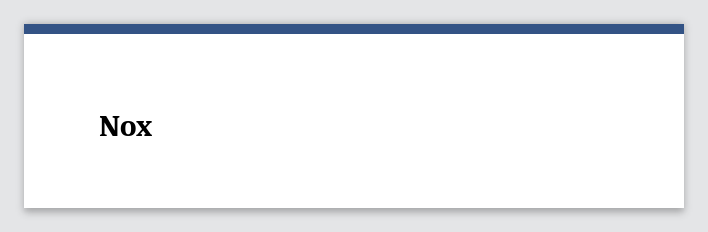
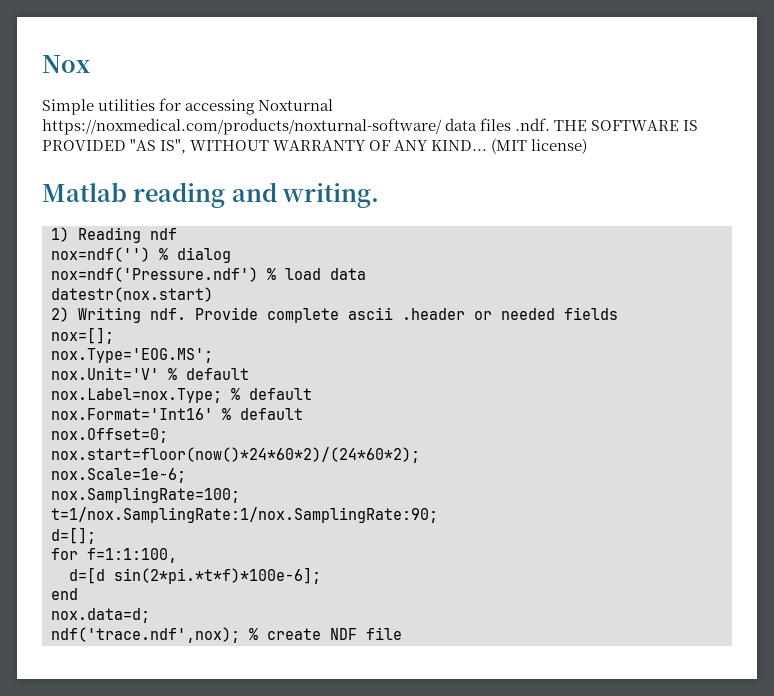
(153, 126) none -> [42,98,334,115] [42,118,699,135] [42,138,588,154] [42,182,380,208] [51,227,177,243] [51,247,231,263] [51,267,366,282] [51,287,213,302] [51,307,618,323] [51,327,114,344] [51,348,213,363] [51,367,249,380] [51,388,312,403] [51,408,303,420] [51,428,168,443] [51,447,420,463] [51,468,186,483] [51,487,240,503] [51,507,438,523] [51,527,96,544] [51,548,177,563] [69,567,321,584] [51,588,78,600] [51,608,150,623] [51,627,402,643] // Simple utilities for accessing Noxturnal https://noxmedical.com/products/noxturnal-software/ data files .ndf. THE SOFTWARE IS PROVIDED "AS IS", WITHOUT WARRANTY OF ANY KIND... (MIT license) // Matlab reading and writing. // 1) Reading ndf // nox=ndf('') % dialog // nox=ndf('Pressure.ndf') % load data // datestr(nox.start) // 2) Writing ndf. Provide complete ascii .header or needed fields // nox=[]; // nox.Type='EOG.MS'; // nox.Unit='V' % default // nox.Label=nox.Type; % default // nox.Format='Int16' % default // nox.Offset=0; // nox.start=floor(now()*24*60*2)/(24*60*2); // nox.Scale=1e-6; // nox.SamplingRate=100; // t=1/nox.SamplingRate:1/nox.SamplingRate:90; // d=[]; // for f=1:1:100, // d=[d sin(2*pi.*t*f)*100e-6]; // end // nox.data=d; // ndf('trace.ndf',nox); % create NDF file

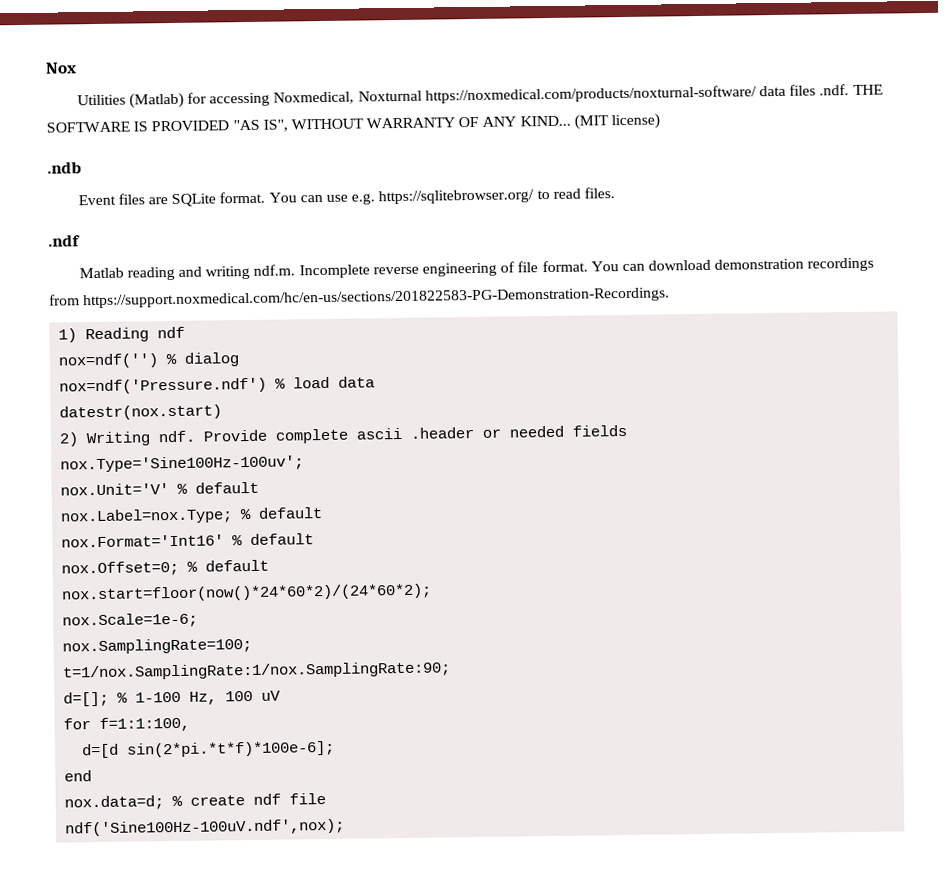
[42,99,156,115] Simple utilities -> [76,92,184,109] Utilities (Matlab)
(256, 107) none -> [273,91,355,105] Noxmedical,
[42,182,380,208] Matlab reading and writing. -> [47,161,82,174] [77,187,615,207] [48,234,81,247] [78,257,875,281] [49,287,671,309] .ndb // Event files are SQLite format. You can use e.g. https://sqlitebrowser.org/ to read files. // .ndf // Matlab reading and writing ndf.m. Incomplete reverse engineering of file format. You can download demonstration recordings from https://support.noxmedical.com/hc/en-us/sections/201822583-PG-Demonstration-Recordings.
[51,327,114,344] [51,348,213,363] nox=[]; // nox.Type='EOG.MS'; -> [60,455,305,473] nox.Type='Sine100Hz-100uv';
(168, 435) none -> [187,559,270,572] % default
(96, 535) none -> [117,690,282,705] % 1-100 Hz, 100 uV
[51,627,240,643] // ndf('trace.ndf',nox); -> (165, 803) none
[330,627,402,640] NDF file -> [253,792,327,805] [65,818,346,837] ndf file // ndf('Sine100Hz-100uV.ndf',nox);

